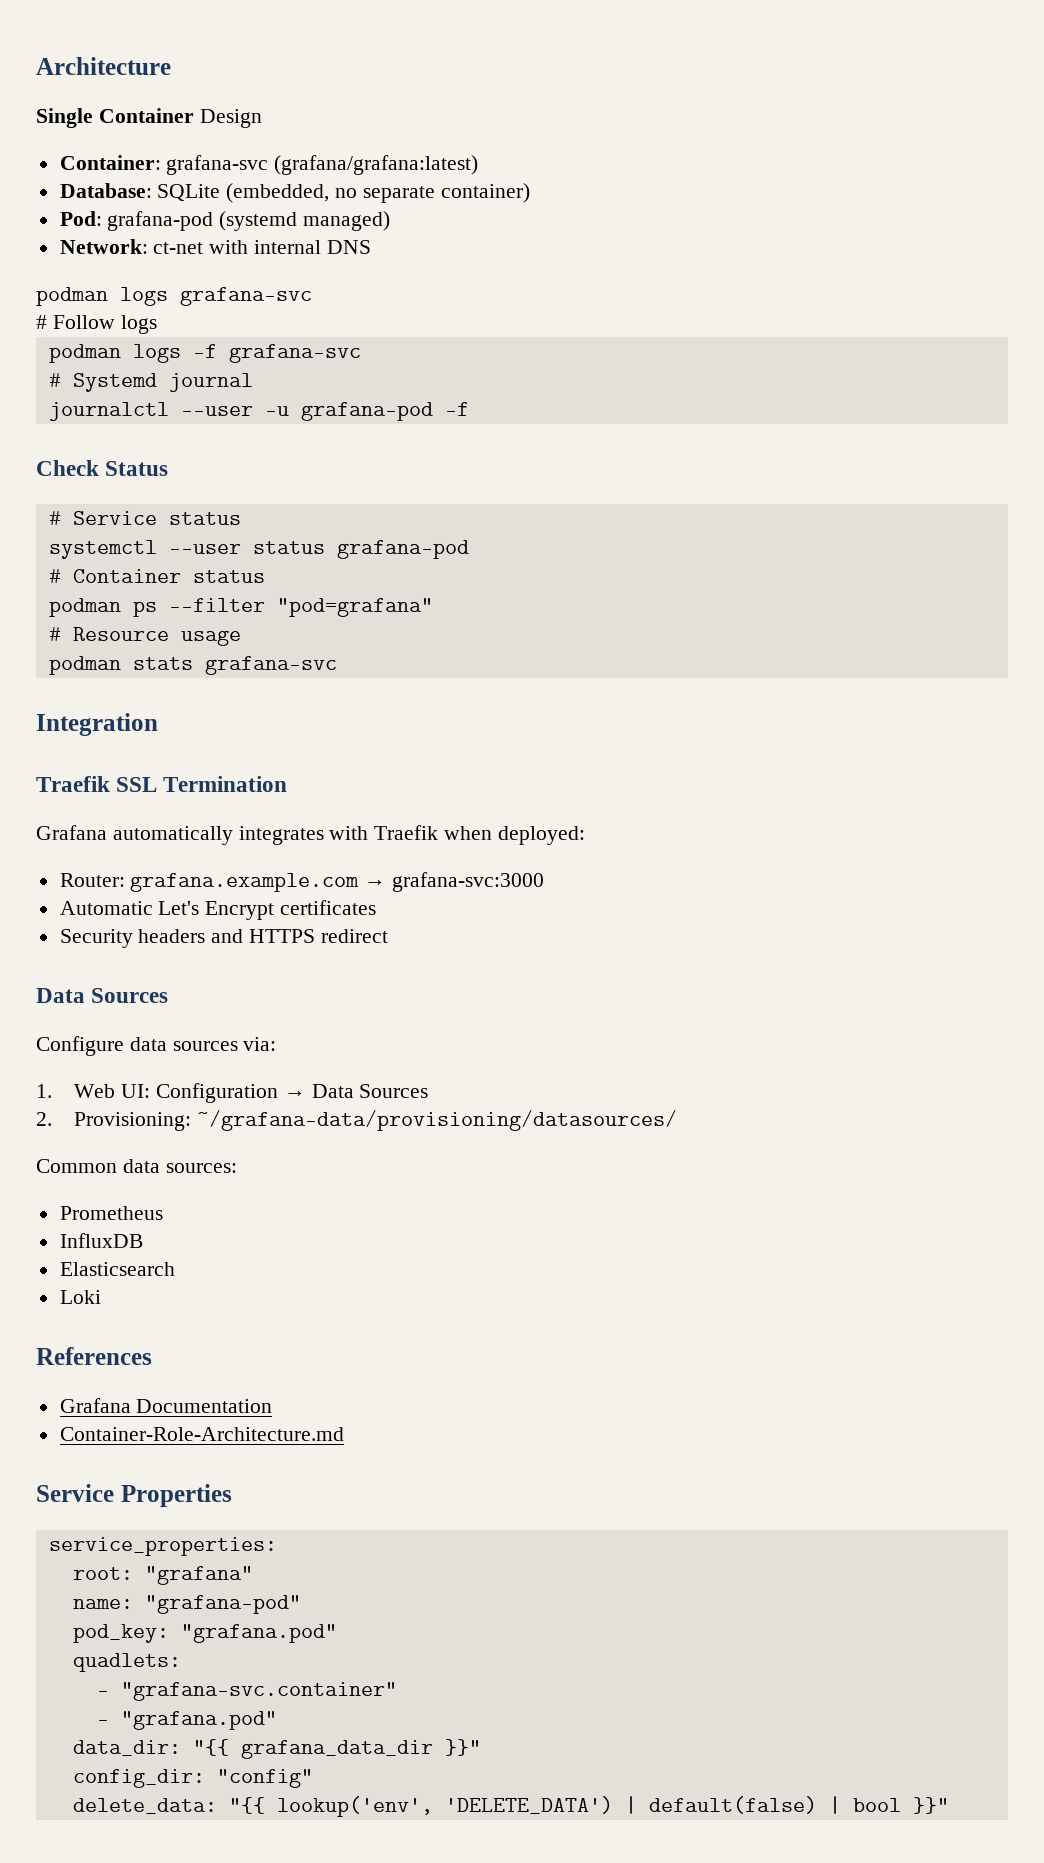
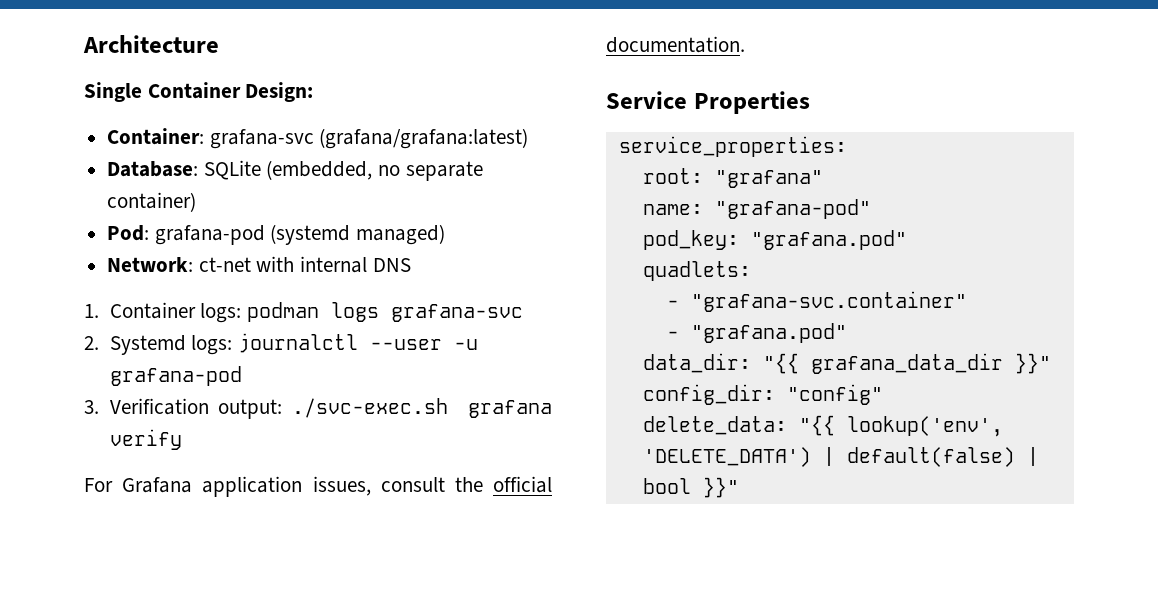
[199,109,262,128] Design -> [245,82,314,102] Design:
(371, 247) none -> [84,302,242,323] 1. Container logs:
[36,315,157,334] [48,344,361,363] [48,373,253,392] [48,402,469,421] [36,460,169,476] [48,511,241,525] [48,540,469,559] [48,569,265,583] [48,598,433,617] [48,627,241,646] [48,656,337,675] [36,713,158,736] [36,776,288,792] [36,825,585,845] [59,872,545,892] [59,900,377,920] [59,929,388,948] [36,988,169,1003] [36,1036,277,1056] [36,1083,429,1103] [36,1110,678,1131] [36,1159,237,1173] [59,1206,163,1220] [59,1233,143,1248] [59,1262,175,1276] [59,1290,101,1304] [36,1347,152,1365] [59,1398,273,1413] [59,1427,344,1441] # Follow logs // podman logs -f grafana-svc // # Systemd journal // journalctl --user -u grafana-pod -f // Check Status // # Service status // systemctl --user status grafana-pod // # Container status // podman ps --filter "pod=grafana" // # Resource usage // podman stats grafana-svc // Integration // Traefik SSL Termination // Grafana automatically integrates with Traefik when deployed: // Router: grafana.example.com → grafana-svc:3000 // Automatic Let's Encrypt certificates // Security headers and HTTPS redirect // Data Sources // Configure data sources via: // 1. Web UI: Configuration → Data Sources // 2. Provisioning: ~/grafana-data/provisioning/datasources/ // Common data sources: // Prometheus // InfluxDB // Elasticsearch // Loki // References // Grafana Documentation // Container-Role-Architecture.md -> [84,333,478,355] [109,366,242,386] [84,398,552,419] [109,429,182,450] [84,476,552,497] [606,36,745,53] 2. Systemd logs: journalctl --user -u grafana-pod // 3. Verification output: ./svc-exec.sh grafana verify // For Grafana application issues, consult the official documentation.

